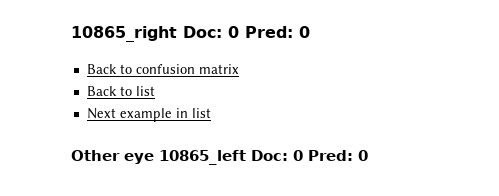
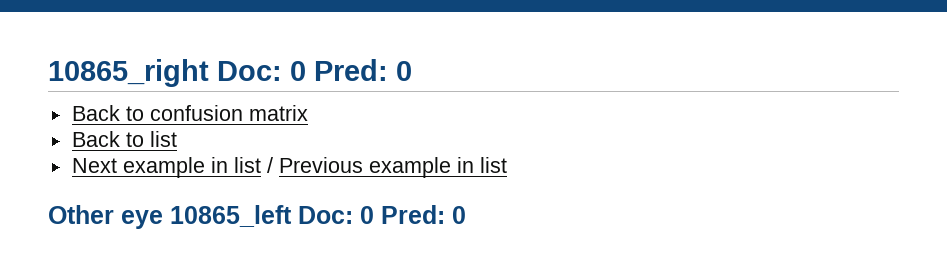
(211, 113) none -> [266,157,507,178] / Previous example in list

